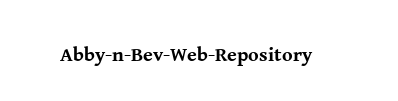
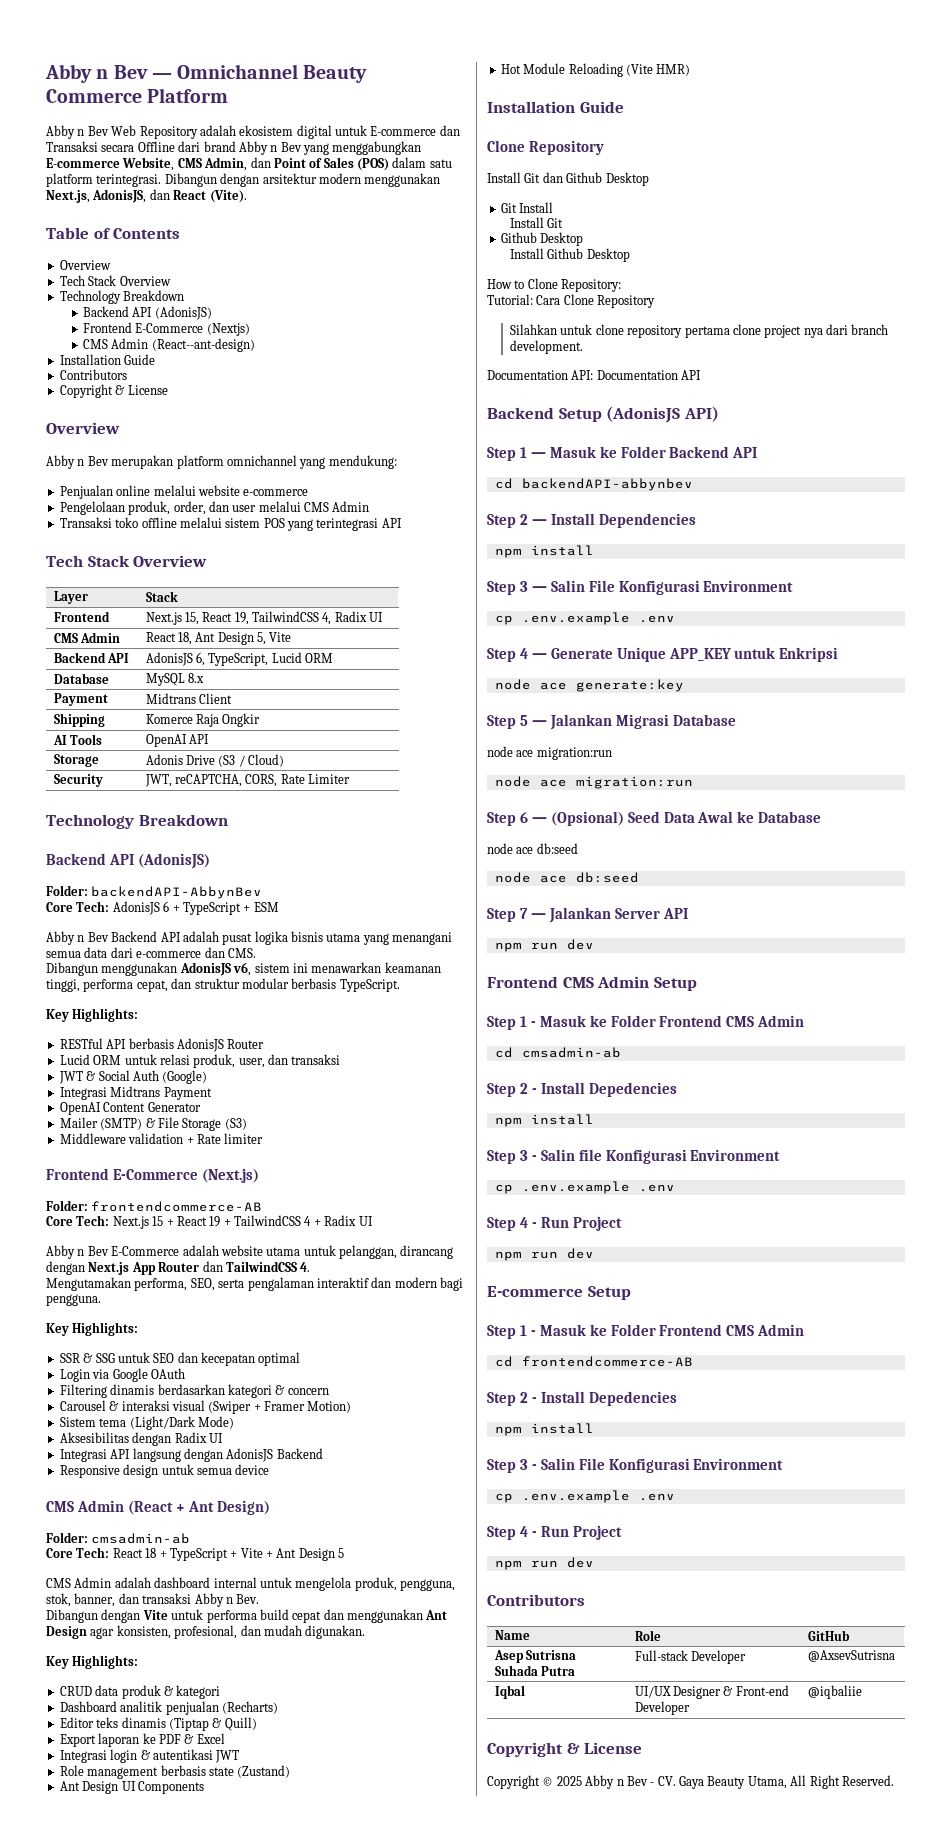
[60,46,313,66] Abby-n-Bev-Web-Repository -> [45,64,368,83] [46,88,229,103] [46,125,460,139] [46,141,422,155] [46,157,452,171] [46,173,441,187] [46,189,247,203] [46,227,181,239] [59,260,111,270] [59,275,171,286] [59,290,185,304] [82,306,212,320] [82,322,250,336] [82,338,255,352] [59,354,156,365] [59,369,127,380] [59,384,168,398] [46,422,120,434] [46,455,397,469] [59,485,309,499] [59,501,370,515] [59,517,402,531] [46,555,208,567] [53,591,88,604] [145,591,178,602] [53,611,110,622] [145,611,384,625] [53,632,120,643] [145,632,292,645] [53,652,129,663] [145,652,334,666] [53,673,109,684] [145,673,204,686] [53,693,108,706] [145,693,232,704] [53,713,105,727] [145,713,261,727] [52,734,102,745] [145,734,209,747] [53,754,99,767] [145,754,285,767] [53,774,103,787] [144,774,351,787] [46,814,228,829] [46,853,210,869] [46,885,263,899] [46,901,279,915] [46,931,453,945] [46,947,256,958] [46,962,441,976] [46,978,400,992] [46,1008,139,1022] [59,1038,265,1052] [59,1054,341,1068] [58,1070,208,1084] [59,1086,212,1100] [59,1102,201,1115] [59,1117,247,1131] [59,1133,264,1144] [46,1168,259,1183] [46,1200,263,1212] [46,1215,373,1229] [46,1245,454,1259] [46,1261,311,1275] [46,1277,463,1291] [46,1294,101,1306] [46,1322,139,1336] [59,1352,301,1366] [59,1368,185,1382] [59,1384,329,1398] [59,1400,352,1414] [59,1416,234,1430] [59,1432,223,1446] [59,1448,323,1462] [59,1464,270,1478] [46,1500,270,1515] [46,1532,191,1544] [46,1547,345,1561] [46,1577,455,1591] [46,1593,260,1607] [46,1609,448,1623] [46,1625,366,1639] [46,1655,139,1669] [59,1685,221,1699] [59,1701,278,1715] [59,1717,257,1731] [59,1733,225,1747] [59,1749,240,1763] [59,1765,291,1779] [59,1781,204,1794] [500,63,691,77] [487,101,624,113] [487,140,604,155] [487,172,649,186] [500,202,554,213] [510,217,564,228] [500,232,584,246] [510,248,630,262] [487,278,622,292] [487,294,656,308] [510,324,889,338] [510,340,584,354] [487,370,702,380] [487,406,719,423] [487,446,758,461] [494,478,693,491] [487,513,696,528] [494,545,594,558] [487,580,794,595] [494,612,675,625] [487,647,839,662] [494,679,684,692] [487,714,736,730] [487,746,612,760] [494,776,693,789] [487,811,822,826] [487,843,578,854] [494,872,639,883] [487,907,688,923] [494,939,594,952] [487,976,697,991] [487,1015,805,1030] [494,1047,621,1058] [487,1082,677,1097] [494,1114,594,1127] [487,1149,781,1164] [494,1181,675,1194] [487,1216,622,1231] [494,1248,594,1261] [487,1286,631,1300] [487,1324,805,1339] [494,1356,693,1367] [487,1391,677,1406] [494,1423,594,1436] [487,1458,784,1473] [494,1490,675,1503] [487,1525,622,1540] [494,1557,594,1570] [487,1594,585,1606] [494,1630,530,1640] [634,1630,661,1641] [807,1630,850,1641] [493,1650,576,1663] [494,1665,575,1676] [634,1650,746,1664] [807,1650,895,1662] [494,1685,525,1699] [634,1685,789,1699] [634,1701,690,1715] [807,1685,862,1699] [487,1742,643,1757] [487,1775,894,1789] Abby n Bev — Omnichannel Beauty Commerce Platform // Abby n Bev Web Repository adalah ekosistem digital untuk E-commerce dan Transaksi secara Offline dari brand Abby n Bev yang menggabungkan E-commerce Website, CMS Admin, dan Point of Sales (POS) dalam satu platform terintegrasi. Dibangun dengan arsitektur modern menggunakan Next.js, AdonisJS, dan React (Vite). // Table of Contents // Overview // Tech Stack Overview // Technology Breakdown // Backend API (AdonisJS) // Frontend E-Commerce (Nextjs) // CMS Admin (React--ant-design) // Installation Guide // Contributors // Copyright & License // Overview // Abby n Bev merupakan platform omnichannel yang mendukung: // Penjualan online melalui website e-commerce // Pengelolaan produk, order, dan user melalui CMS Admin // Transaksi toko offline melalui sistem POS yang terintegrasi API // Tech Stack Overview // Layer | Stack // Frontend | Next.js 15, React 19, TailwindCSS 4, Radix UI // CMS Admin | React 18, Ant Design 5, Vite // Backend API | AdonisJS 6, TypeScript, Lucid ORM // Database | MySQL 8.x // Payment | Midtrans Client // Shipping | Komerce Raja Ongkir // AI Tools | OpenAI API // Storage | Adonis Drive (S3 / Cloud) // Security | JWT, reCAPTCHA, CORS, Rate Limiter // Technology Breakdown // Backend API (AdonisJS) // Folder: backendAPI-AbbynBev // Core Tech: AdonisJS 6 + TypeScript + ESM // Abby n Bev Backend API adalah pusat logika bisnis utama yang menangani semua data dari e-commerce dan CMS. // Dibangun menggunakan AdonisJS v6, sistem ini menawarkan keamanan tinggi, performa cepat, dan struktur modular berbasis TypeScript. // Key Highlights: // RESTful API berbasis AdonisJS Router // Lucid ORM untuk relasi produk, user, dan transaksi // JWT & Social Auth (Google) // Integrasi Midtrans Payment // OpenAI Content Generator // Mailer (SMTP) & File Storage (S3) // Middleware validation + Rate limiter // Frontend E-Commerce (Next.js) // Folder: frontendcommerce-AB // Core Tech: Next.js 15 + React 19 + TailwindCSS 4 + Radix UI // Abby n Bev E-Commerce adalah website utama untuk pelanggan, dirancang dengan Next.js App Router dan TailwindCSS 4. // Mengutamakan performa, SEO, serta pengalaman interaktif dan modern bagi pengguna. // Key Highlights: // SSR & SSG untuk SEO dan kecepatan optimal // Login via Google OAuth // Filtering dinamis berdasarkan kategori & concern // Carousel & interaksi visual (Swiper + Framer Motion) // Sistem tema (Light/Dark Mode) // Aksesibilitas dengan Radix UI // Integrasi API langsung dengan AdonisJS Backend // Responsive design untuk semua device // CMS Admin (React + Ant Design) // Folder: cmsadmin-ab // Core Tech: React 18 + TypeScript + Vite + Ant Design 5 // CMS Admin adalah dashboard internal untuk mengelola produk, pengguna, stok, banner, dan transaksi Abby n Bev. // Dibangun dengan Vite untuk performa build cepat dan menggunakan Ant Design agar konsisten, profesional, dan mudah digunakan. // Key Highlights: // CRUD data produk & kategori // Dashboard analitik penjualan (Recharts) // Editor teks dinamis (Tiptap & Quill) // Export laporan ke PDF & Excel // Integrasi login & autentikasi JWT // Role management berbasis state (Zustand) // Ant Design UI Components // Hot Module Reloading (Vite HMR) // Installation Guide // Clone Repository // Install Git dan Github Desktop // Git Install // Install Git // Github Desktop // Install Github Desktop // How to Clone Repository: // Tutorial: Cara Clone Repository // Silahkan untuk clone repository pertama clone project nya dari branch development. // Documentation API: Documentation API // Backend Setup (AdonisJS API) // Step 1 — Masuk ke Folder Backend API // cd backendAPI-abbynbev // Step 2 — Install Dependencies // npm install // Step 3 — Salin File Konfigurasi Environment // cp .env.example .env // Step 4 — Generate Unique APP_KEY untuk Enkripsi // node ace generate:key // Step 5 — Jalankan Migrasi Database // node ace migration:run // node ace migration:run // Step 6 — (Opsional) Seed Data Awal ke Database // node ace db:seed // node ace db:seed // Step 7 — Jalankan Server API // npm run dev // Frontend CMS Admin Setup // Step 1 - Masuk ke Folder Frontend CMS Admin // cd cmsadmin-ab // Step 2 - Install Depedencies // npm install // Step 3 - Salin file Konfigurasi Environment // cp .env.example .env // Step 4 - Run Project // npm run dev // E-commerce Setup // Step 1 - Masuk ke Folder Frontend CMS Admin // cd frontendcommerce-AB // Step 2 - Install Depedencies // npm install // Step 3 - Salin File Konfigurasi Environment // cp .env.example .env // Step 4 - Run Project // npm run dev // Contributors // Name | Role | GitHub // Asep Sutrisna Suhada Putra | Full-stack Developer | @AxsevSutrisna // Iqbal | UI/UX Designer & Front-end Developer | @iqbaliie // Copyright & License // Copyright © 2025 Abby n Bev - CV. Gaya Beauty Utama, All Right Reserved.

